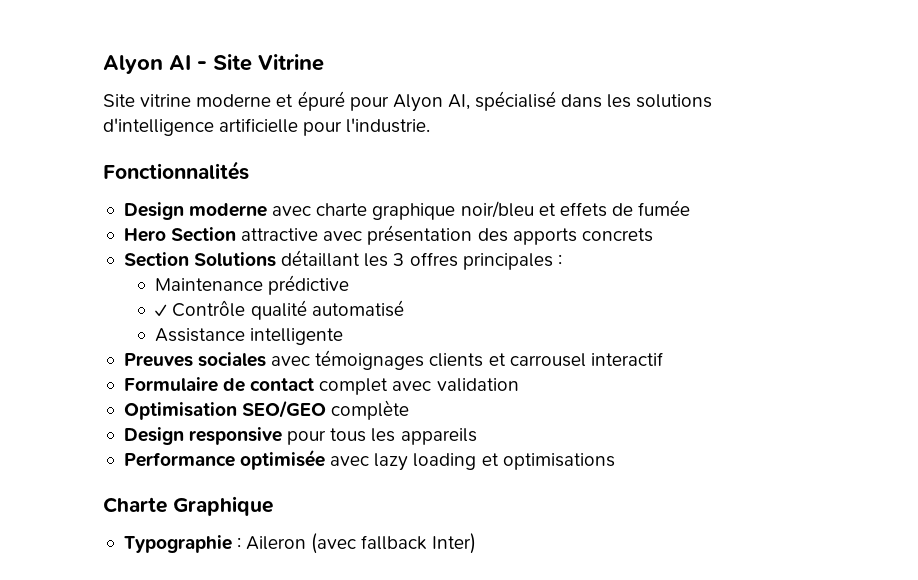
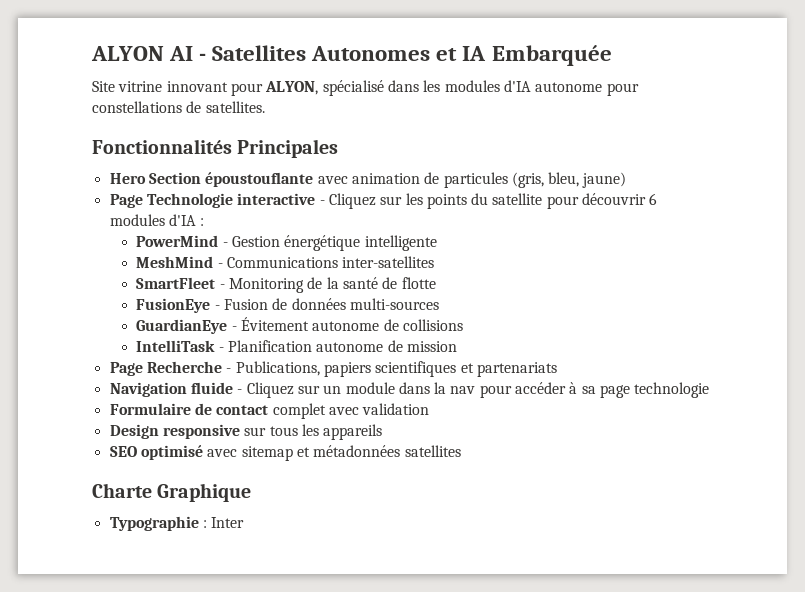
[103,55,163,74] Alyon -> [91,46,164,61] ALYON
[213,54,324,71] [103,91,713,112] [103,118,431,136] [103,161,249,180] [123,200,691,220] [123,225,653,245] [123,250,562,270] [155,275,350,295] [155,300,404,320] [155,328,344,345] [123,350,663,370] Site Vitrine // Site vitrine moderne et épuré pour Alyon AI, spécialisé dans les solutions d'intelligence artificielle pour l'industrie. // Fonctionnalités // Design moderne avec charte graphique noir/bleu et effets de fumée // Hero Section attractive avec présentation des apports concrets // Section Solutions détaillant les 3 offres principales : // Maintenance prédictive // ✓ Contrôle qualité automatisé // Assistance intelligente // Preuves sociales avec témoignages clients et carrousel interactif -> [212,45,612,66] [92,80,639,96] [92,101,265,113] [92,139,339,158] [109,172,627,188] [109,193,658,209] [109,214,205,226] [136,235,437,251] [136,256,435,268] [136,277,436,293] [136,298,440,313] [136,317,464,334] [136,340,458,352] [109,361,557,377] [109,382,710,398] Satellites Autonomes et IA Embarquée // Site vitrine innovant pour ALYON, spécialisé dans les modules d'IA autonome pour constellations de satellites. // Fonctionnalités Principales // Hero Section époustouflante avec animation de particules (gris, bleu, jaune) // Page Technologie interactive - Cliquez sur les points du satellite pour découvrir 6 modules d'IA : // PowerMind - Gestion énergétique intelligente // MeshMind - Communications inter-satellites // SmartFleet - Monitoring de la santé de flotte // FusionEye - Fusion de données multi-sources // GuardianEye - Évitement autonome de collisions // IntelliTask - Planification autonome de mission // Page Recherche - Publications, papiers scientifiques et partenariats // Navigation fluide - Cliquez sur un module dans la nav pour accéder à sa page technologie
[123,400,410,420] // Optimisation SEO/GEO complète -> (430, 409) none
[287,430,327,445] pour -> [244,427,267,436] sur
[123,449,615,471] Performance optimisée avec lazy loading et optimisations -> [109,445,461,461] SEO optimisé avec sitemap et métadonnées satellites
[246,533,476,554] Aileron (avec fallback Inter) -> [211,517,245,528] Inter

